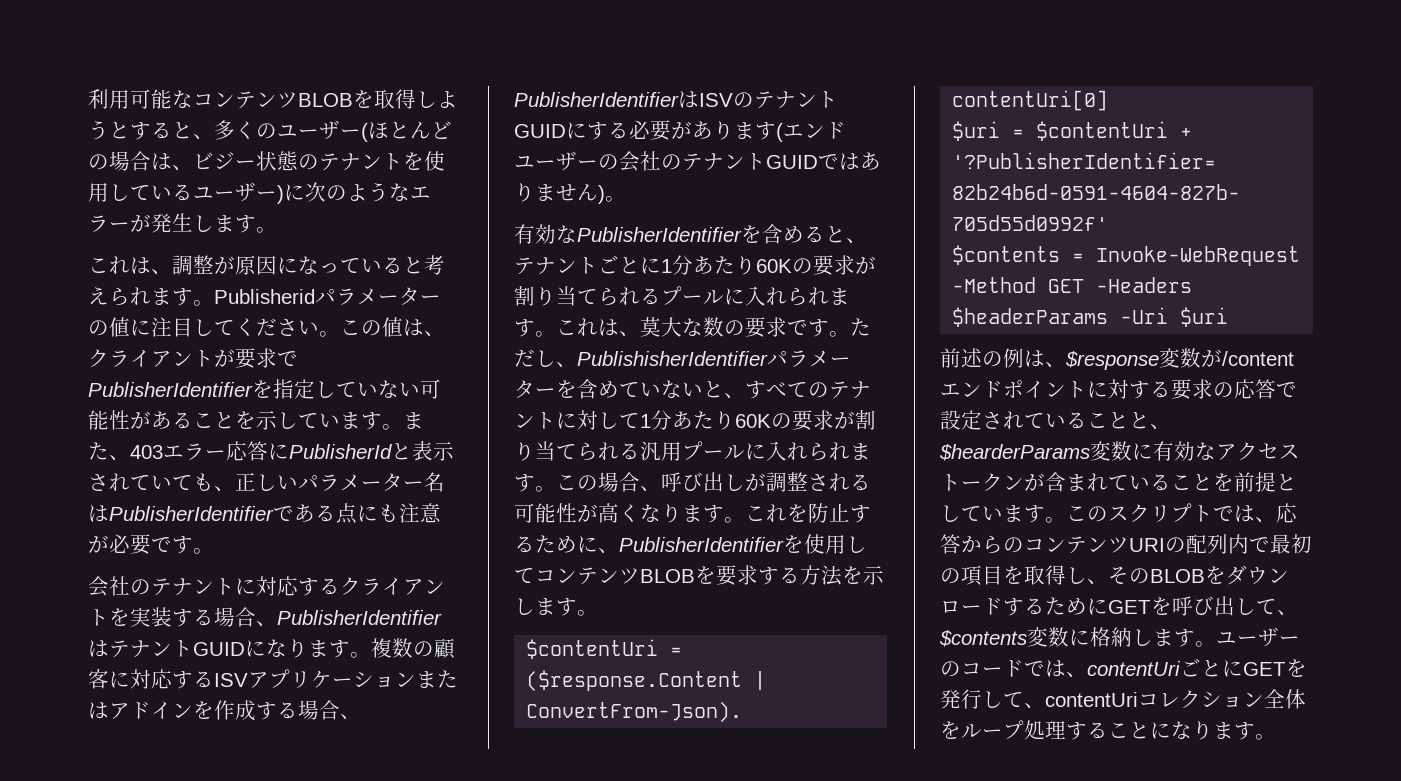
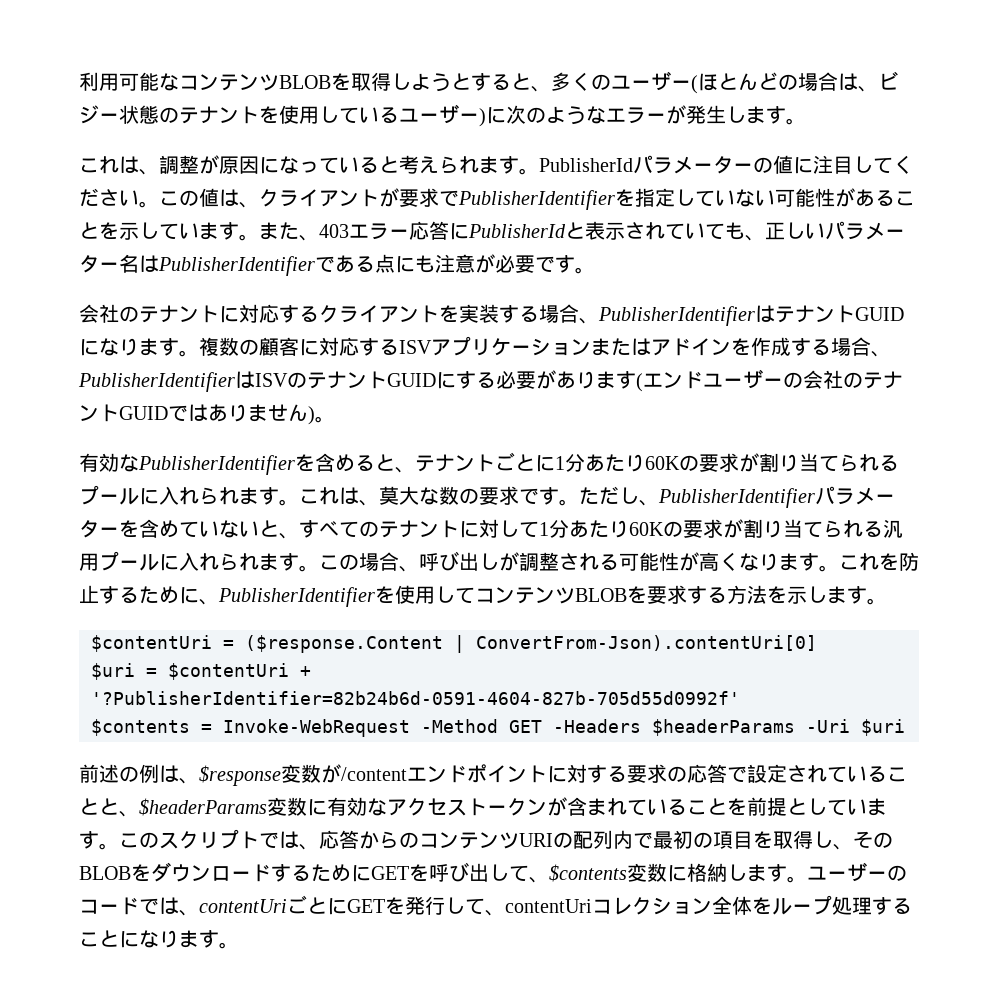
[214,289,315,304] Publisherid -> [539,158,633,172] PublisherId
[577,351,768,366] PublishisherIdentifier -> [658,488,815,508] PublisherIdentifier
[939,444,1090,461] $hearderParams -> [139,798,267,816] $headerParams

